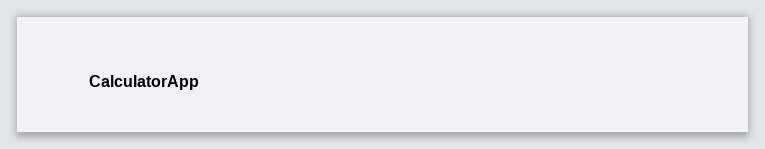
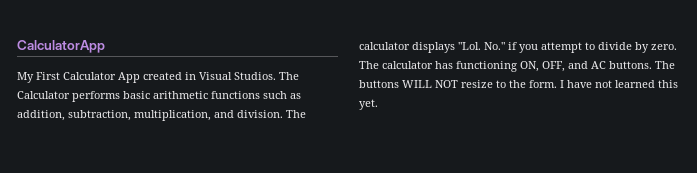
(199, 82) none -> [17,72,299,83] [17,91,301,102] [17,110,306,121] [359,42,677,53] [359,61,675,72] [359,80,678,88] [359,99,378,110] // My First Calculator App created in Visual Studios. The Calculator performs basic arithmetic functions such as addition, subtraction, multiplication, and division. The calculator displays "Lol. No." if you attempt to divide by zero. The calculator has functioning ON, OFF, and AC buttons. The buttons WILL NOT resize to the form. I have not learned this yet.

